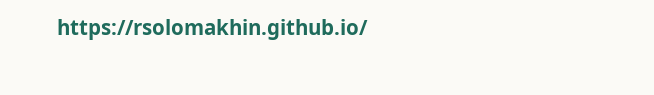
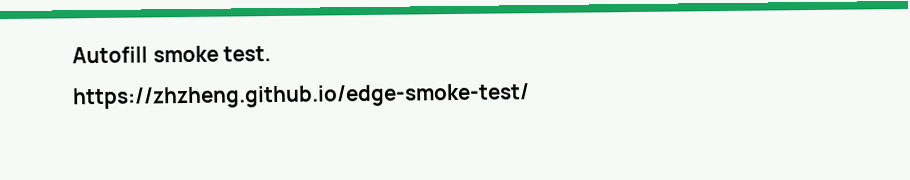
[57,19,368,40] https://rsolomakhin.github.io/ -> [72,45,272,64] [72,83,530,110] Autofill smoke test. // https://zhzheng.github.io/edge-smoke-test/

